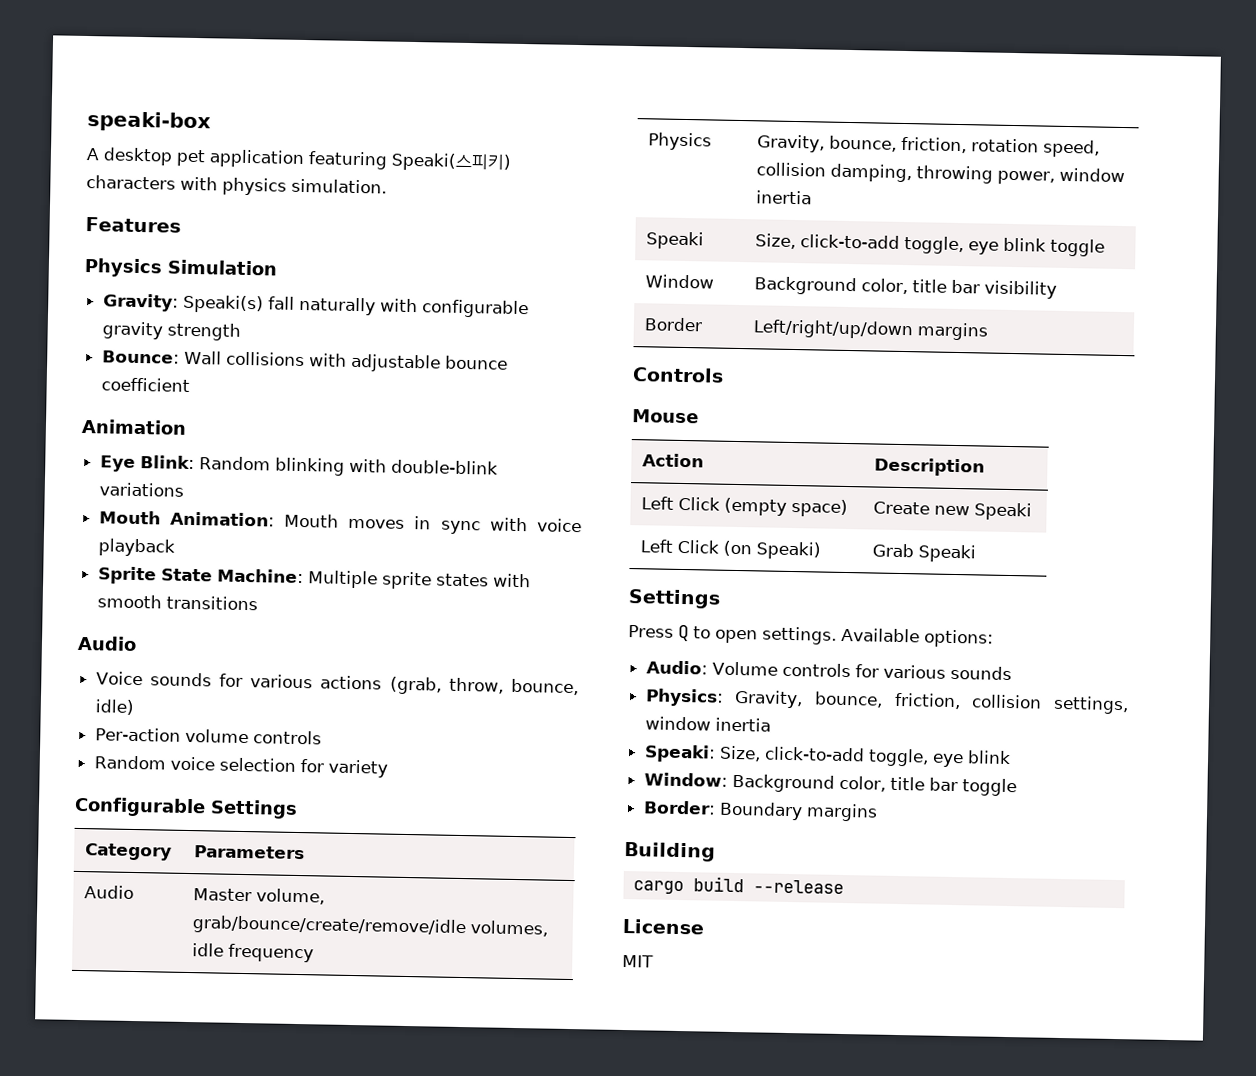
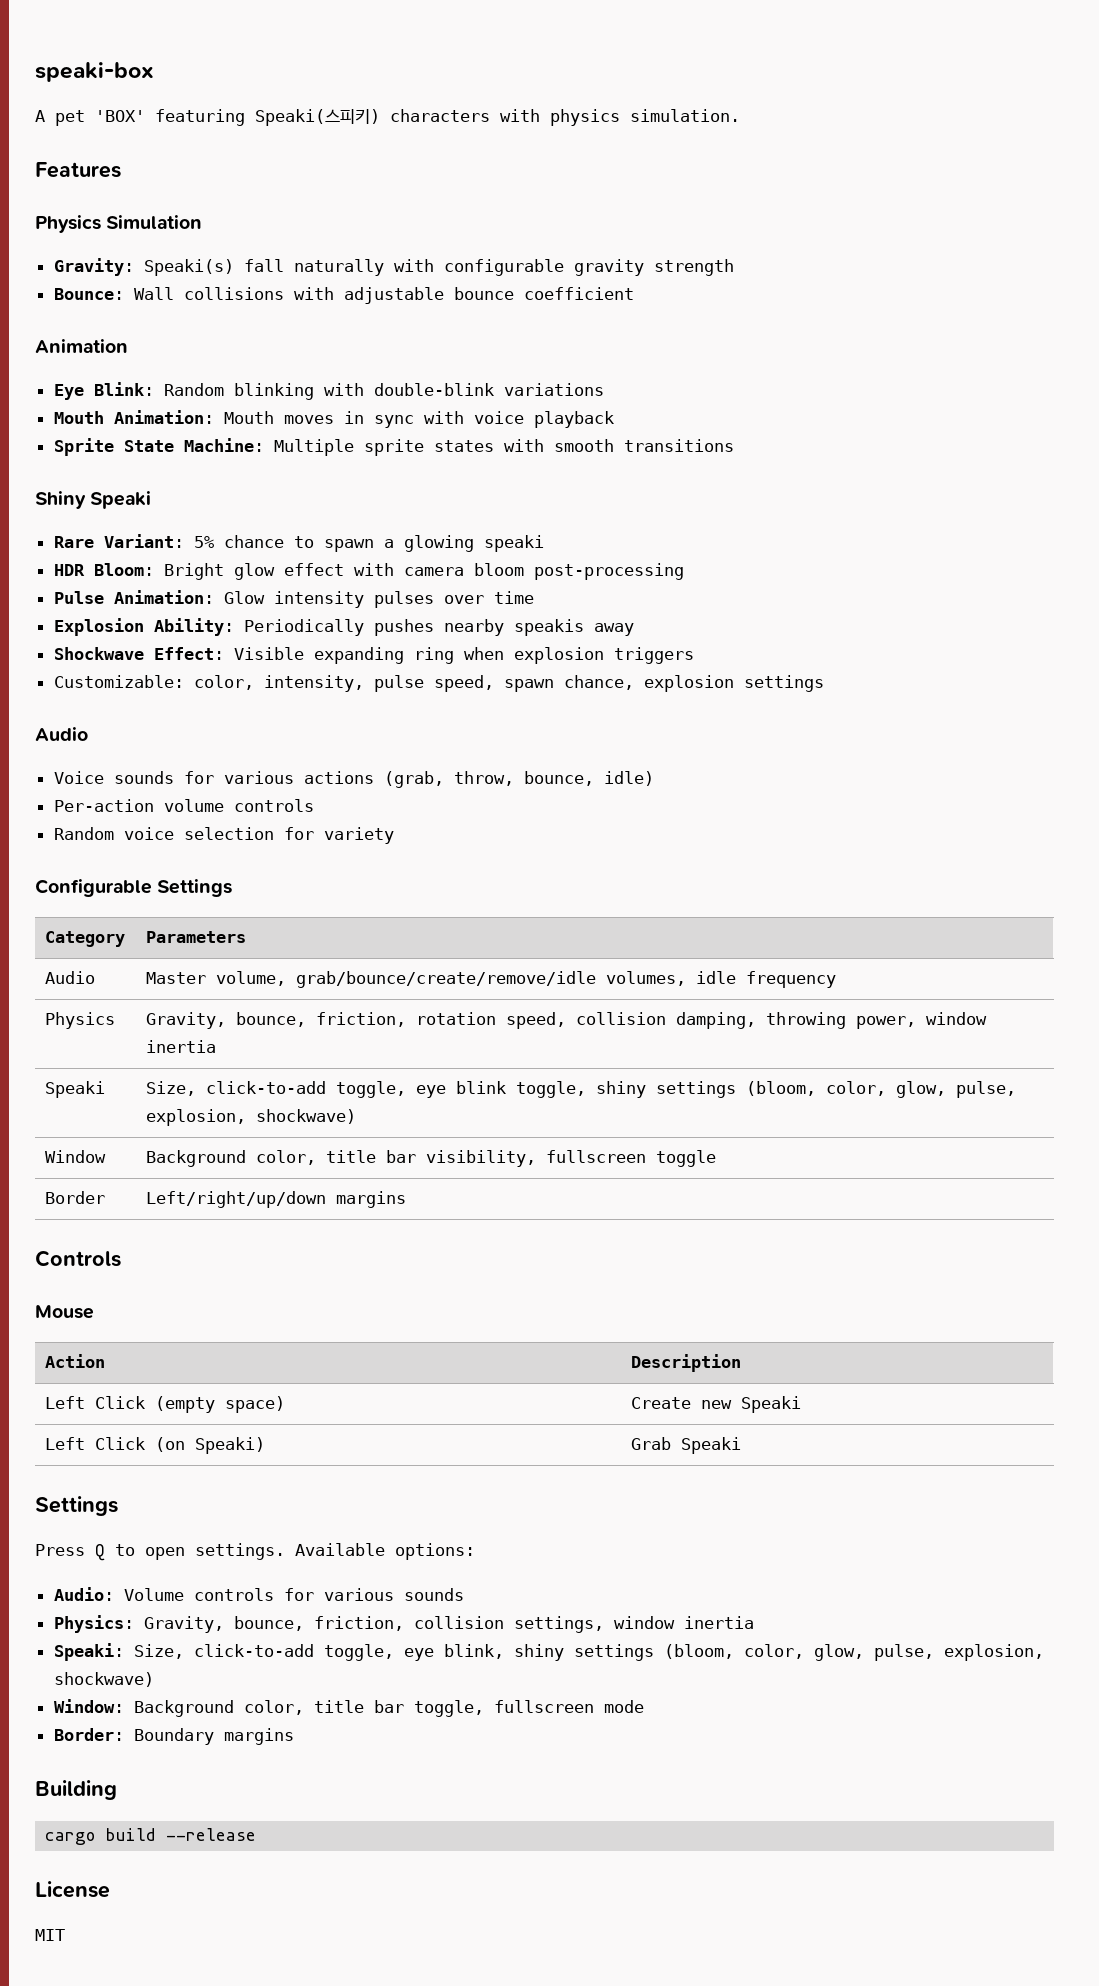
[103,147,305,168] desktop pet application -> [55,110,145,126] pet 'BOX'
(258, 603) none -> [35,491,152,509] [53,534,544,552] [53,563,684,580] [53,590,534,608] [53,618,634,636] [53,647,694,664] [53,675,824,692] // Shiny Speaki // Rare Variant: 5% chance to spawn a glowing speaki // HDR Bloom: Bright glow effect with camera bloom post-processing // Pulse Animation: Glow intensity pulses over time // Explosion Ability: Periodically pushes nearby speakis away // Shockwave Effect: Visible expanding ring when explosion triggers // Customizable: color, intensity, pulse speed, spawn chance, explosion settings
[1050,238,1106,257] toggle -> [516,1081,1017,1098] [146,1109,357,1126] toggle, shiny settings (bloom, color, glow, pulse, explosion, shockwave)
[984,280,1058,299] visibility -> [426,1150,717,1167] visibility, fullscreen toggle
[966,750,1011,765] blink -> [443,1644,1044,1661] [53,1672,154,1687] blink, shiny settings (bloom, color, glow, pulse, explosion, shockwave)
[961,778,1017,797] toggle -> [413,1700,644,1717] toggle, fullscreen mode

